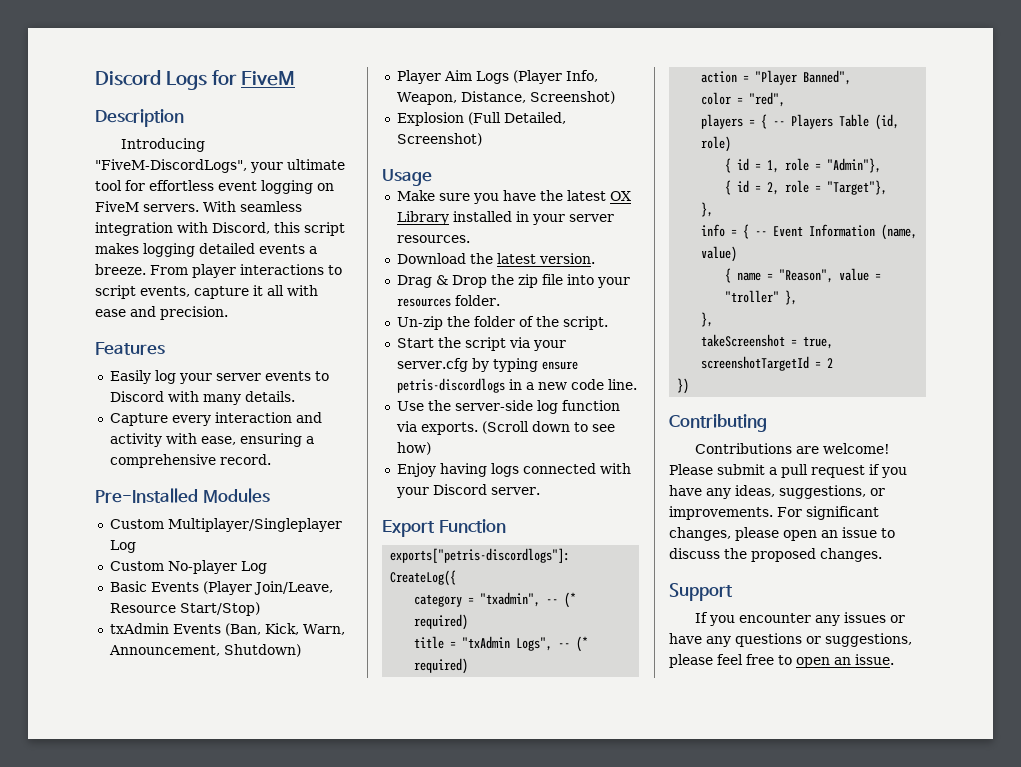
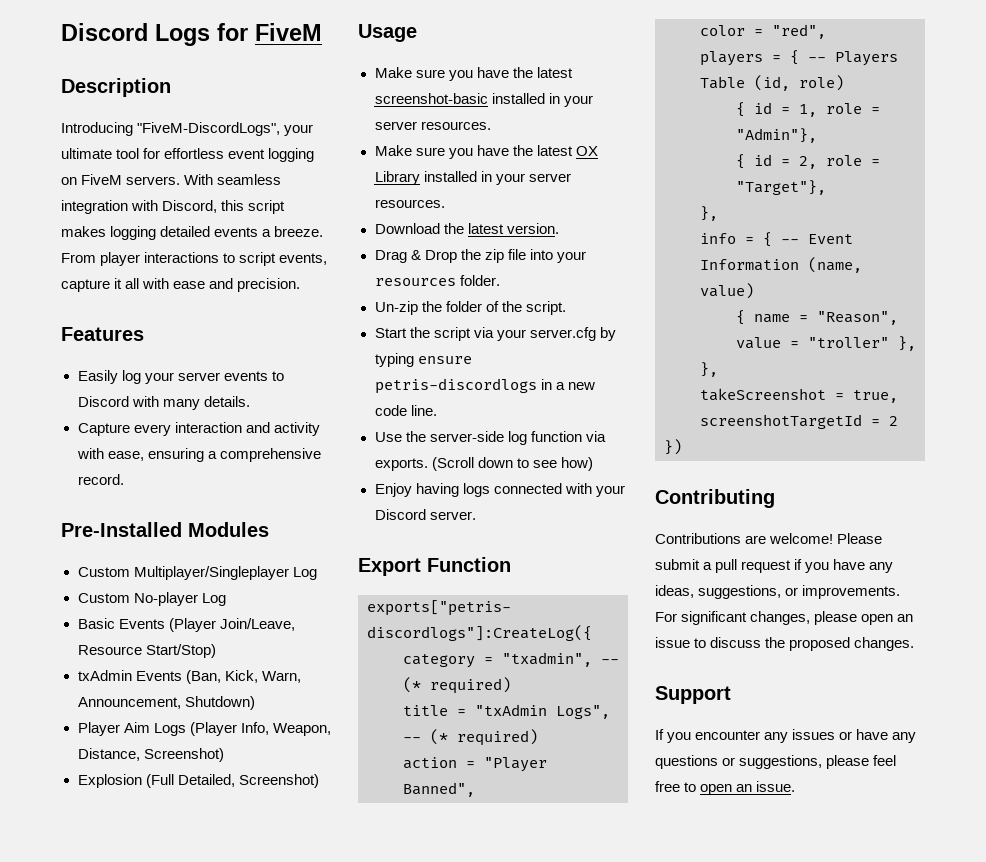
(432, 177) none -> [374,67,573,81] [374,93,593,107] [374,121,491,130] // Make sure you have the latest screenshot-basic installed in your server resources.

